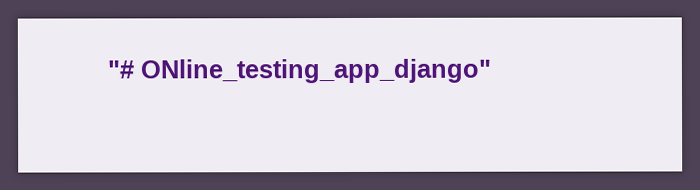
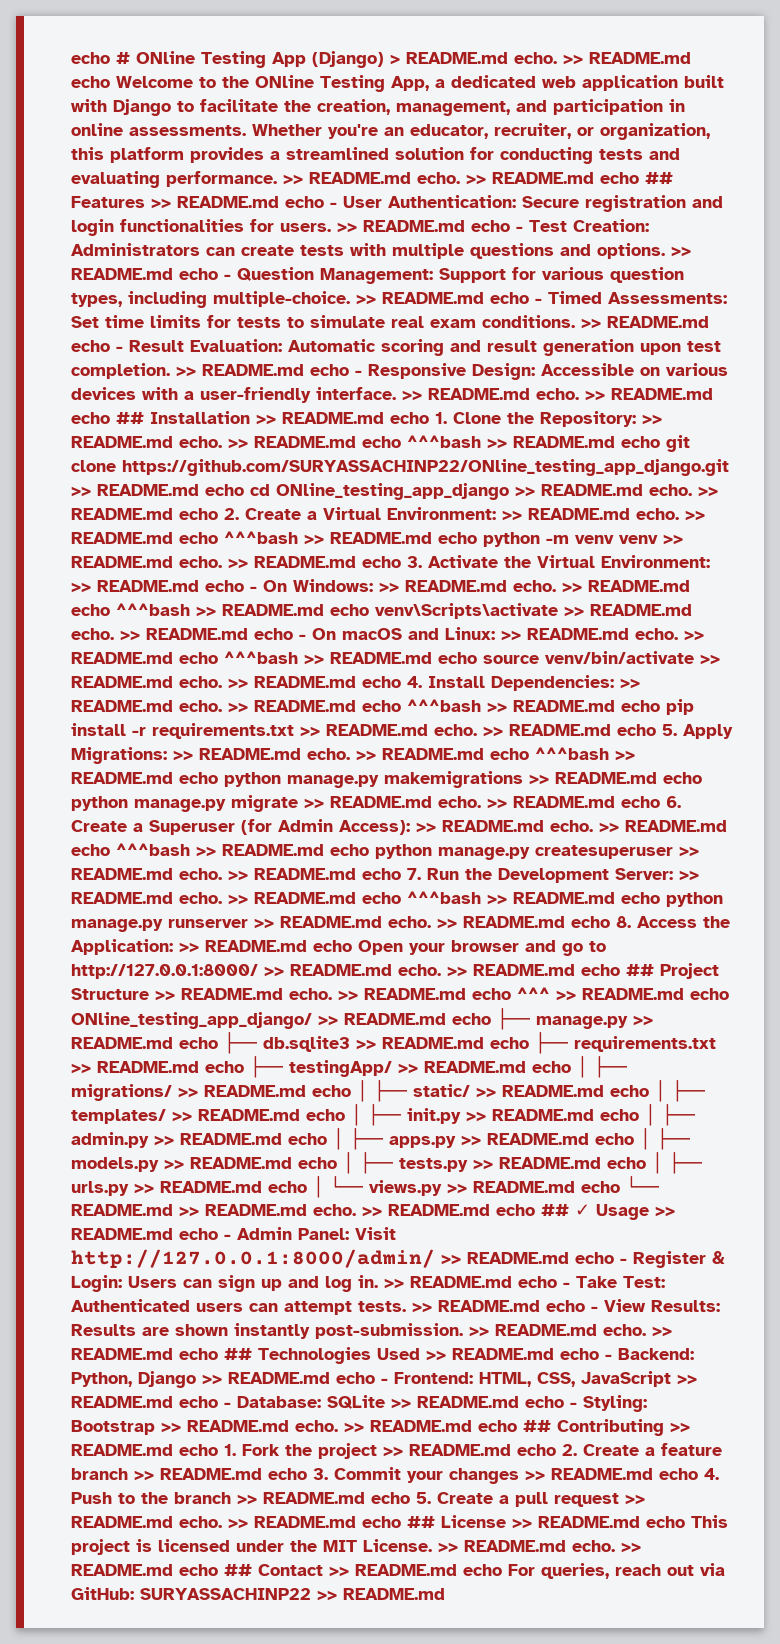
[107,58,491,84] "# ONline_testing_app_django" -> [71,51,691,68] [71,75,724,92] [71,99,685,116] [71,123,710,140] [71,147,680,164] [71,171,673,188] [71,195,723,212] [71,219,649,236] [71,243,691,259] [71,267,684,284] [71,291,727,308] [71,315,709,329] [71,339,721,356] [71,363,728,380] [71,387,713,403] [71,411,662,427] [71,435,690,452] [71,459,729,476] [71,483,718,500] [71,507,705,521] [71,531,683,547] [71,555,710,569] [71,579,690,593] [71,603,692,619] [71,627,704,641] [71,651,720,665] [71,675,640,691] [71,699,694,715] [71,723,733,739] [71,747,635,764] [71,771,702,788] [71,795,681,812] [71,819,727,835] [71,843,699,860] [71,868,699,883] [71,891,723,907] [71,916,730,932] [71,939,606,956] [71,963,719,979] [71,987,729,1001] [71,1008,653,1030] [71,1032,716,1054] [71,1056,628,1078] [71,1080,706,1102] [71,1104,696,1126] [71,1128,691,1150] [71,1152,703,1174] [71,1176,660,1198] [71,1204,675,1220] [71,1227,396,1240] [71,1249,725,1268] [71,1275,665,1292] [71,1299,720,1315] [71,1323,672,1339] [71,1347,694,1364] [71,1371,697,1388] [71,1395,647,1412] [71,1419,690,1436] [71,1443,722,1459] [71,1467,719,1484] [71,1492,645,1507] [71,1515,728,1529] [71,1539,641,1555] [71,1563,725,1579] [71,1587,445,1601] echo # ONline Testing App (Django) > README.md echo. >> README.md echo Welcome to the ONline Testing App, a dedicated web application built with Django to facilitate the creation, management, and participation in online assessments. Whether you're an educator, recruiter, or organization, this platform provides a streamlined solution for conducting tests and evaluating performance. >> README.md echo. >> README.md echo ## Features >> README.md echo - User Authentication: Secure registration and login functionalities for users. >> README.md echo - Test Creation: Administrators can create tests with multiple questions and options. >> README.md echo - Question Management: Support for various question types, including multiple-choice. >> README.md echo - Timed Assessments: Set time limits for tests to simulate real exam conditions. >> README.md echo - Result Evaluation: Automatic scoring and result generation upon test completion. >> README.md echo - Responsive Design: Accessible on various devices with a user-friendly interface. >> README.md echo. >> README.md echo ## Installation >> README.md echo 1. Clone the Repository: >> README.md echo. >> README.md echo ^^^bash >> README.md echo git clone https://github.com/SURYASSACHINP22/ONline_testing_app_django.git >> README.md echo cd ONline_testing_app_django >> README.md echo. >> README.md echo 2. Create a Virtual Environment: >> README.md echo. >> README.md echo ^^^bash >> README.md echo python -m venv venv >> README.md echo. >> README.md echo 3. Activate the Virtual Environment: >> README.md echo - On Windows: >> README.md echo. >> README.md echo ^^^bash >> README.md echo venv\Scripts\activate >> README.md echo. >> README.md echo - On macOS and Linux: >> README.md echo. >> README.md echo ^^^bash >> README.md echo source venv/bin/activate >> README.md echo. >> README.md echo 4. Install Dependencies: >> README.md echo. >> README.md echo ^^^bash >> README.md echo pip install -r requirements.txt >> README.md echo. >> README.md echo 5. Apply Migrations: >> README.md echo. >> README.md echo ^^^bash >> README.md echo python manage.py makemigrations >> README.md echo python manage.py migrate >> README.md echo. >> README.md echo 6. Create a Superuser (for Admin Access): >> README.md echo. >> README.md echo ^^^bash >> README.md echo python manage.py createsuperuser >> README.md echo. >> README.md echo 7. Run the Development Server: >> README.md echo. >> README.md echo ^^^bash >> README.md echo python manage.py runserver >> README.md echo. >> README.md echo 8. Access the Application: >> README.md echo Open your browser and go to http://127.0.0.1:8000/ >> README.md echo. >> README.md echo ## Project Structure >> README.md echo. >> README.md echo ^^^ >> README.md echo ONline_testing_app_django/ >> README.md echo ├── manage.py >> README.md echo ├── db.sqlite3 >> README.md echo ├── requirements.txt >> README.md echo ├── testingApp/ >> README.md echo │ ├── migrations/ >> README.md echo │ ├── static/ >> README.md echo │ ├── templates/ >> README.md echo │ ├── init.py >> README.md echo │ ├── admin.py >> README.md echo │ ├── apps.py >> README.md echo │ ├── models.py >> README.md echo │ ├── tests.py >> README.md echo │ ├── urls.py >> README.md echo │ └── views.py >> README.md echo └── README.md >> README.md echo. >> README.md echo ## ✓ Usage >> README.md echo - Admin Panel: Visit http://127.0.0.1:8000/admin/ >> README.md echo - Register & Login: Users can sign up and log in. >> README.md echo - Take Test: Authenticated users can attempt tests. >> README.md echo - View Results: Results are shown instantly post-submission. >> README.md echo. >> README.md echo ## Technologies Used >> README.md echo - Backend: Python, Django >> README.md echo - Frontend: HTML, CSS, JavaScript >> README.md echo - Database: SQLite >> README.md echo - Styling: Bootstrap >> README.md echo. >> README.md echo ## Contributing >> README.md echo 1. Fork the project >> README.md echo 2. Create a feature branch >> README.md echo 3. Commit your changes >> README.md echo 4. Push to the branch >> README.md echo 5. Create a pull request >> README.md echo. >> README.md echo ## License >> README.md echo This project is licensed under the MIT License. >> README.md echo. >> README.md echo ## Contact >> README.md echo For queries, reach out via GitHub: SURYASSACHINP22 >> README.md

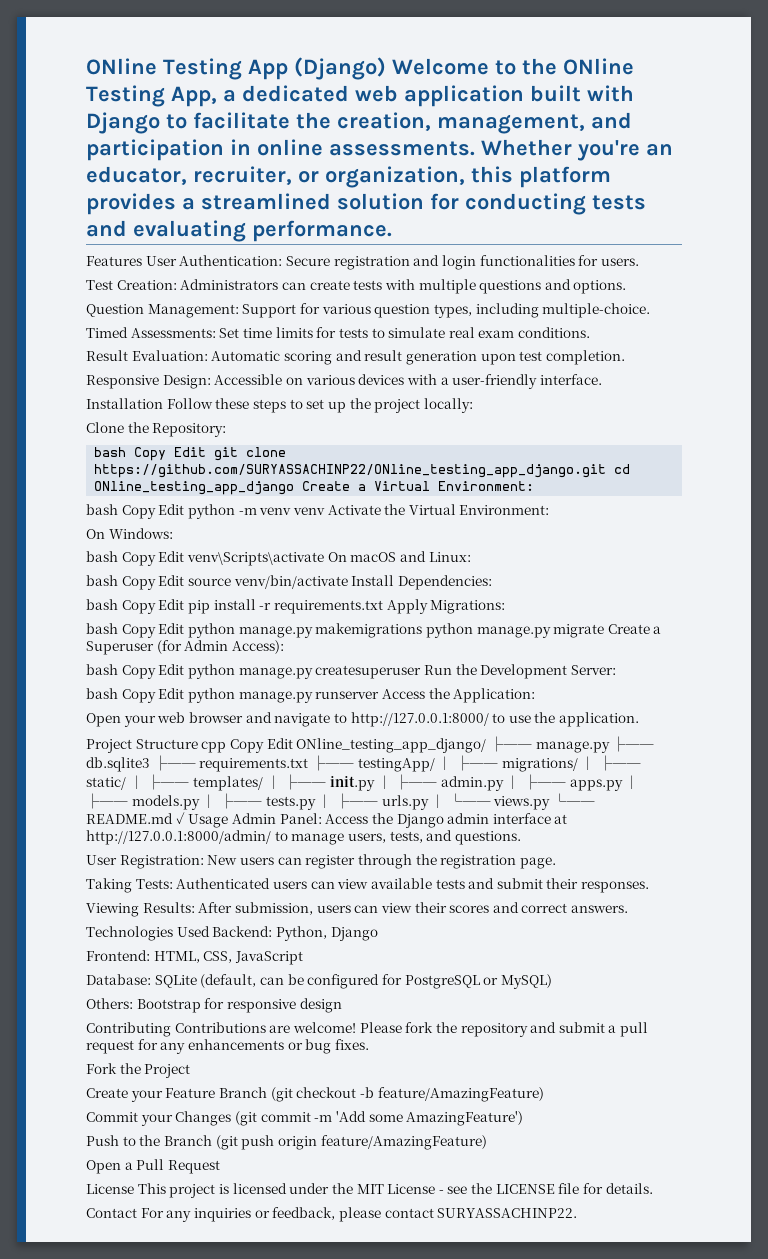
[71,52,130,64] echo # -> (86, 66) none
[390,52,691,65] [71,76,110,88] > README.md echo. >> README.md echo -> (386, 68) none
[283,172,673,185] [71,196,337,209] >> README.md echo. >> README.md echo ## Features >> README.md echo - -> [86,256,142,266] // Features
[337,220,523,233] >> README.md echo - -> (639, 262) //
[671,246,691,257] [71,268,231,280] >> README.md echo - -> (627, 287) //
[356,292,542,305] >> README.md echo - -> (651, 310) //
[581,316,709,329] [71,340,123,352] >> README.md echo - -> (591, 332) //
[176,364,362,377] >> README.md echo - -> (625, 357) //
[402,388,713,401] [71,411,662,427] [71,435,690,452] [71,459,729,476] [71,483,718,500] [71,507,705,521] [71,531,683,547] [71,555,710,569] [71,579,690,593] [71,603,692,619] [71,627,704,641] [71,651,720,665] [71,675,640,691] [71,699,694,715] [71,723,733,739] [71,747,635,764] [71,771,702,788] [71,795,681,812] >> README.md echo. >> README.md echo ## Installation >> README.md echo 1. Clone the Repository: >> README.md echo. >> README.md echo ^^^bash >> README.md echo git clone https://github.com/SURYASSACHINP22/ONline_testing_app_django.git >> README.md echo cd ONline_testing_app_django >> README.md echo. >> README.md echo 2. Create a Virtual Environment: >> README.md echo. >> README.md echo ^^^bash >> README.md echo python -m venv venv >> README.md echo. >> README.md echo 3. Activate the Virtual Environment: >> README.md echo - On Windows: >> README.md echo. >> README.md echo ^^^bash >> README.md echo venv\Scripts\activate >> README.md echo. >> README.md echo - On macOS and Linux: >> README.md echo. >> README.md echo ^^^bash >> README.md echo source venv/bin/activate >> README.md echo. >> README.md echo 4. Install Dependencies: >> README.md echo. >> README.md echo ^^^bash >> README.md echo pip install -r requirements.txt >> README.md echo. >> README.md echo 5. Apply Migrations: >> README.md echo. >> README.md echo ^^^bash >> README.md echo python manage.py makemigrations >> README.md echo python manage.py migrate >> README.md echo. >> README.md echo 6. -> [86,398,473,413] [86,422,227,437] [94,447,287,461] [94,464,631,478] [94,481,535,495] [86,504,550,519] [86,528,173,539] [86,551,471,566] [86,575,492,590] [86,599,506,614] [86,623,605,638] // Installation Follow these steps to set up the project locally: // Clone the Repository: // bash Copy Edit git clone https://github.com/SURYASSACHINP22/ONline_testing_app_django.git cd ONline_testing_app_django Create a Virtual Environment: // bash Copy Edit python -m venv venv Activate the Virtual Environment: // On Windows: // bash Copy Edit venv\Scripts\activate On macOS and Linux: // bash Copy Edit source venv/bin/activate Install Dependencies: // bash Copy Edit pip install -r requirements.txt Apply Migrations: // bash Copy Edit python manage.py makemigrations python manage.py migrate
[416,820,727,833] [71,843,699,860] [71,868,699,883] [71,891,723,907] [71,916,631,932] >> README.md echo. >> README.md echo ^^^bash >> README.md echo python manage.py createsuperuser >> README.md echo. >> README.md echo 7. Run the Development Server: >> README.md echo. >> README.md echo ^^^bash >> README.md echo python manage.py runserver >> README.md echo. >> README.md echo 8. -> [86,664,616,679] [86,688,380,703] // bash Copy Edit python manage.py createsuperuser Run the Development Server: // bash Copy Edit python manage.py runserver
[179,940,352,953] >> README.md echo -> (536, 695) //
(445, 949) none -> [157,712,186,723] web
[562,943,583,956] go -> [274,713,331,727] navigate
[264,963,719,979] [71,987,729,1001] [71,1008,653,1030] [71,1032,716,1054] [71,1056,628,1078] [71,1080,706,1102] [71,1104,696,1126] [71,1128,691,1150] [71,1152,703,1174] [71,1176,660,1198] [71,1204,675,1220] [71,1227,396,1240] [71,1249,725,1268] [71,1275,665,1292] [71,1299,720,1315] [71,1323,672,1339] [71,1347,612,1364] >> README.md echo. >> README.md echo ## Project Structure >> README.md echo. >> README.md echo ^^^ >> README.md echo ONline_testing_app_django/ >> README.md echo ├── manage.py >> README.md echo ├── db.sqlite3 >> README.md echo ├── requirements.txt >> README.md echo ├── testingApp/ >> README.md echo │ ├── migrations/ >> README.md echo │ ├── static/ >> README.md echo │ ├── templates/ >> README.md echo │ ├── init.py >> README.md echo │ ├── admin.py >> README.md echo │ ├── apps.py >> README.md echo │ ├── models.py >> README.md echo │ ├── tests.py >> README.md echo │ ├── urls.py >> README.md echo │ └── views.py >> README.md echo └── README.md >> README.md echo. >> README.md echo ## ✓ Usage >> README.md echo - Admin Panel: Visit http://127.0.0.1:8000/admin/ >> README.md echo - Register & Login: Users can sign up and log in. >> README.md echo - Take Test: Authenticated users can attempt tests. >> README.md echo - View Results: Results are shown instantly post-submission. >> README.md echo. >> README.md echo ## Technologies Used >> README.md echo - -> [492,712,640,727] [86,736,655,753] [86,755,641,772] [86,774,640,791] [86,793,596,810] [86,812,568,828] [86,830,521,845] [86,854,556,869] [86,878,650,893] [86,902,629,917] [86,926,210,941] to use the application. // Project Structure cpp Copy Edit ONline_testing_app_django/ ├── manage.py ├── db.sqlite3 ├── requirements.txt ├── testingApp/ │ ├── migrations/ │ ├── static/ │ ├── templates/ │ ├── init.py │ ├── admin.py │ ├── apps.py │ ├── models.py │ ├── tests.py │ ├── urls.py │ └── views.py └── README.md ✓ Usage Admin Panel: Access the Django admin interface at http://127.0.0.1:8000/admin/ to manage users, tests, and questions. // User Registration: New users can register through the registration page. // Taking Tests: Authenticated users can view available tests and submit their responses. // Viewing Results: After submission, users can view their scores and correct answers. // Technologies Used
[202,1372,388,1385] >> README.md echo - -> (378, 934) //
[677,1374,697,1385] [71,1395,647,1412] [71,1419,690,1436] [71,1443,722,1459] [71,1467,719,1484] [71,1492,645,1507] [71,1515,685,1529] >> README.md echo - Database: SQLite >> README.md echo - Styling: Bootstrap >> README.md echo. >> README.md echo ## Contributing >> README.md echo 1. Fork the project >> README.md echo 2. Create a feature branch >> README.md echo 3. Commit your changes >> README.md echo 4. Push to the branch >> README.md echo 5. Create a pull request >> README.md echo. >> README.md echo ## License >> README.md echo -> [86,974,552,989] [86,998,342,1013] [86,1022,649,1037] [86,1039,369,1054] [86,1063,191,1078] [86,1087,544,1102] [86,1111,524,1126] [86,1135,487,1150] [86,1159,220,1174] [86,1184,134,1194] // Database: SQLite (default, can be configured for PostgreSQL or MySQL) // Others: Bootstrap for responsive design // Contributing Contributions are welcome! Please fork the repository and submit a pull request for any enhancements or bug fixes. // Fork the Project // Create your Feature Branch (git checkout -b feature/AmazingFeature) // Commit your Changes (git commit -m 'Add some AmazingFeature') // Push to the Branch (git push origin feature/AmazingFeature) // Open a Pull Request // License
[363,1539,641,1553] [71,1563,725,1579] [71,1587,445,1601] License. >> README.md echo. >> README.md echo ## Contact >> README.md echo For queries, reach out via GitHub: SURYASSACHINP22 >> README.md -> [387,1183,653,1194] [86,1207,578,1222] License - see the LICENSE file for details. // Contact For any inquiries or feedback, please contact SURYASSACHINP22.

